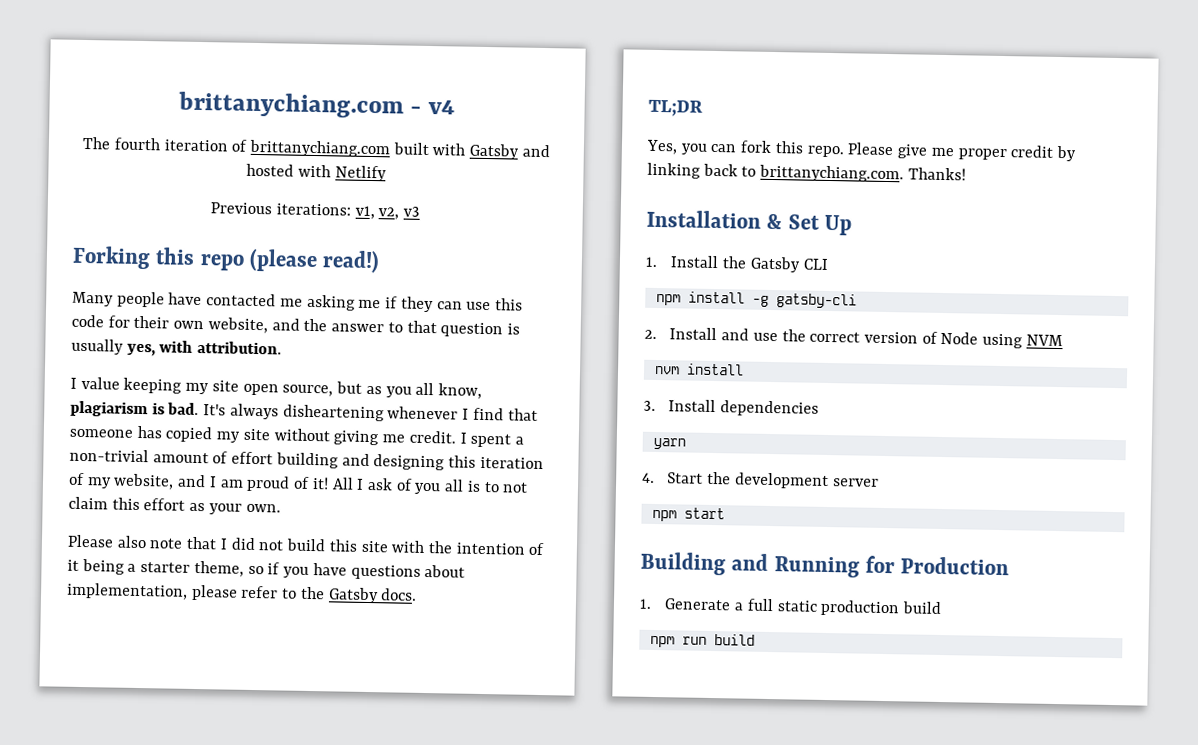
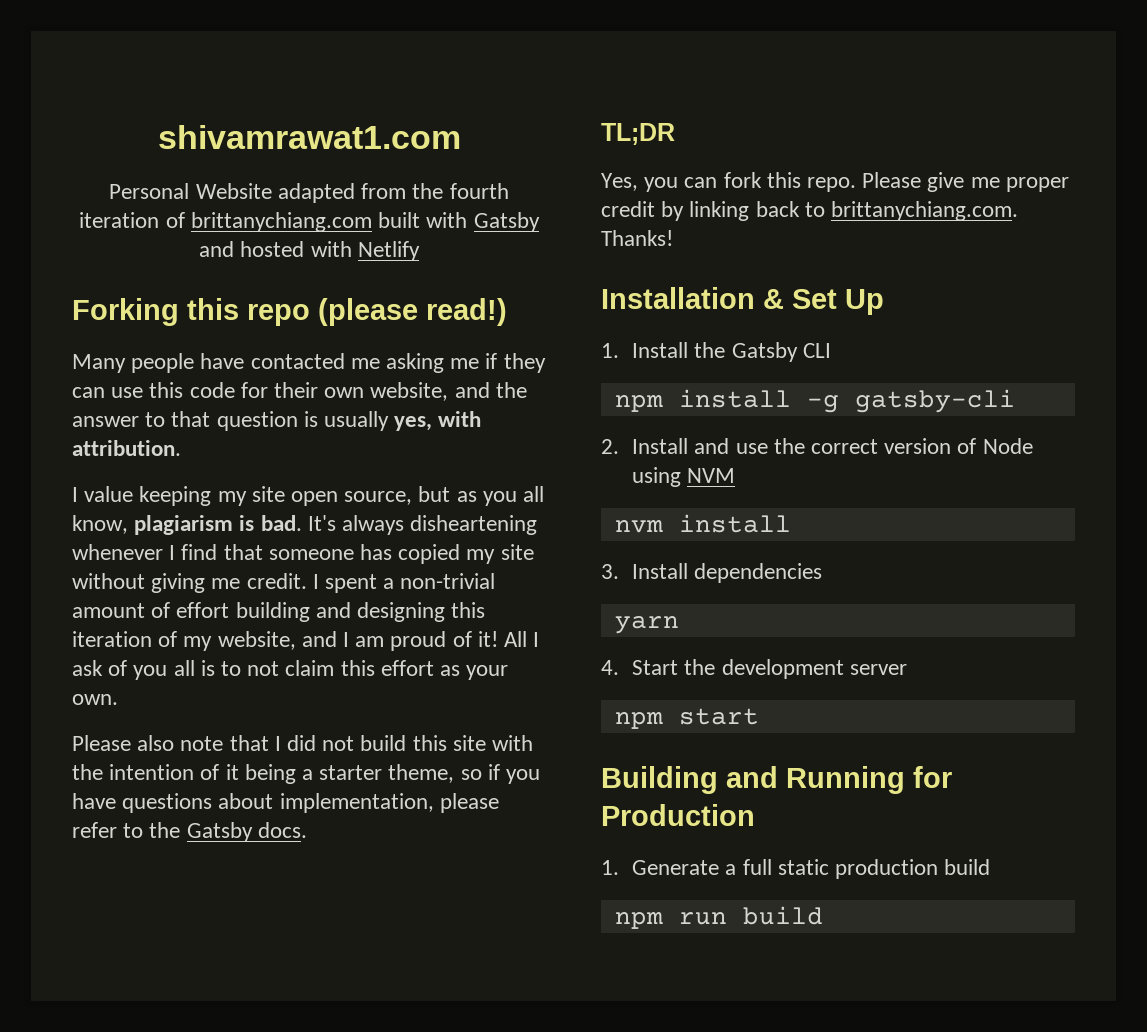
[177,91,456,119] [82,136,112,150] brittanychiang.com - v4 // The -> [157,125,461,149] [109,183,444,203] shivamrawat1.com // Personal Website adapted from the
[210,202,420,220] // Previous iterations: v1, v2, v3 -> (420, 251) none

